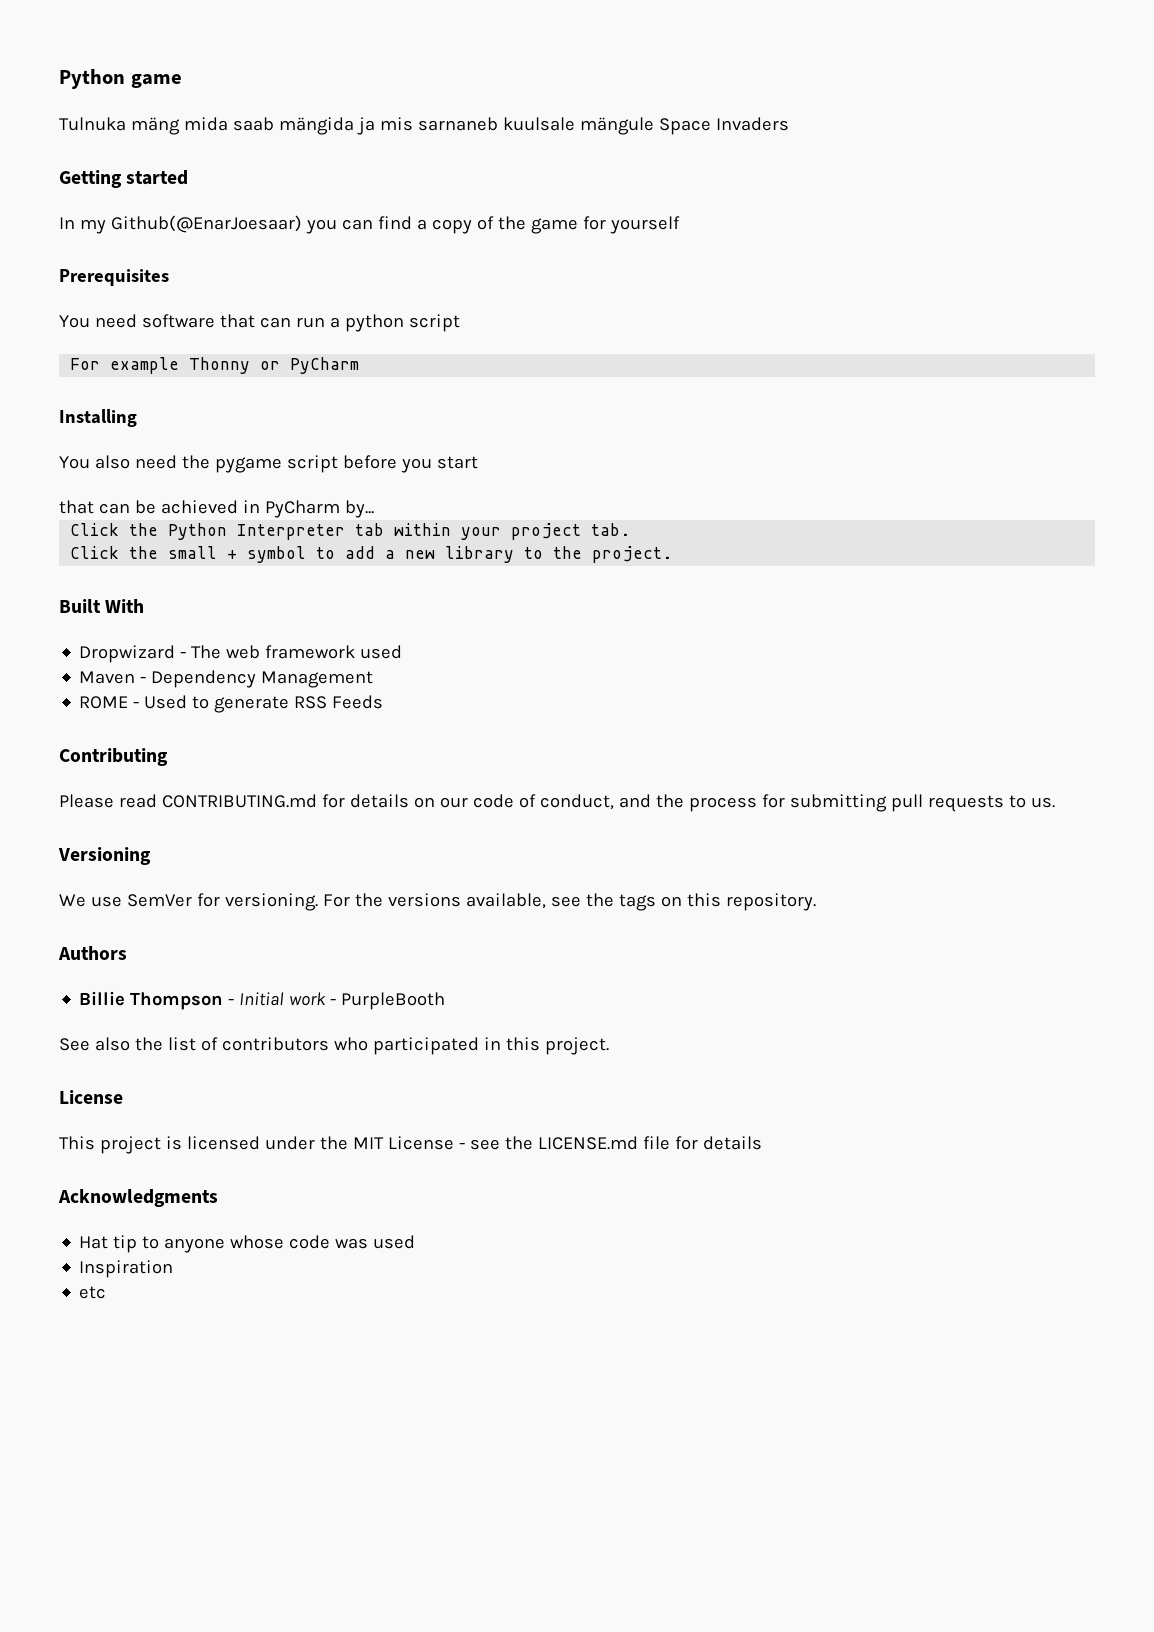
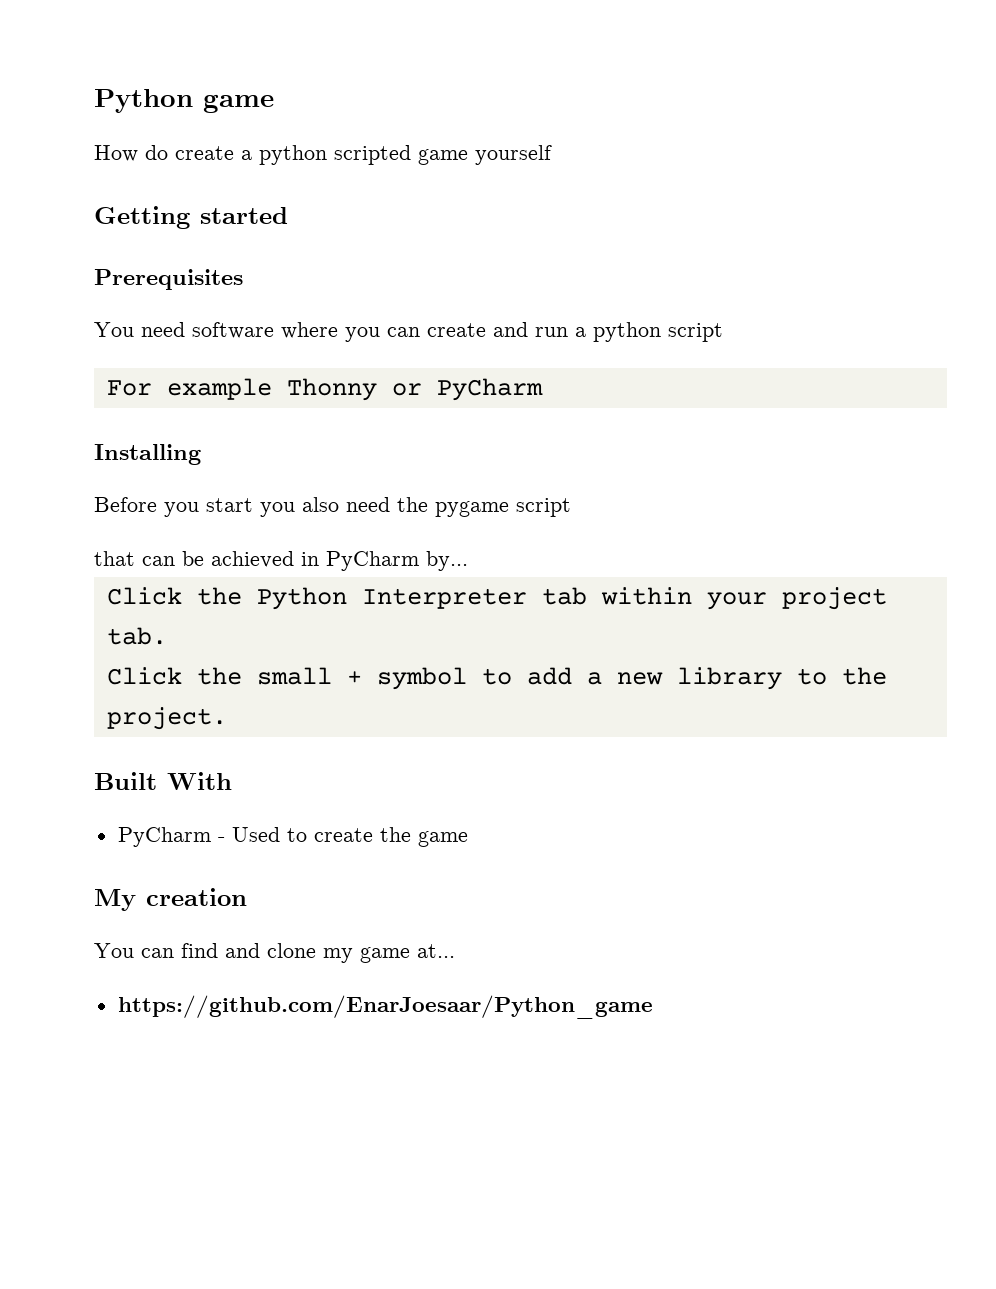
[59,117,789,135] [59,170,189,188] [59,215,680,234] Tulnuka mäng mida saab mängida ja mis sarnaneb kuulsale mängule Space Invaders // Getting started // In my Github(@EnarJoesaar) you can find a copy of the game for yourself -> [94,145,552,165] [94,206,288,229] How do create a python scripted game yourself // Getting started
[219,314,291,328] that can -> [281,322,528,342] where you can create and
[59,456,90,469] You -> [94,497,295,517] Before you start you
[342,455,478,473] before you start -> (571, 507) none
[79,645,403,663] [79,670,374,688] [79,695,384,713] [59,748,168,766] [59,794,1055,812] [58,847,151,865] [59,893,816,911] [58,946,127,960] [79,991,446,1010] [59,1037,609,1055] [59,1090,123,1104] [59,1136,762,1154] [58,1189,218,1207] [79,1235,416,1253] [79,1260,174,1278] [79,1286,107,1299] Dropwizard - The web framework used // Maven - Dependency Management // ROME - Used to generate RSS Feeds // Contributing // Please read CONTRIBUTING.md for details on our code of conduct, and the process for submitting pull requests to us. // Versioning // We use SemVer for versioning. For the versions available, see the tags on this repository. // Authors // Billie Thompson - Initial work - PurpleBooth // See also the list of contributors who participated in this project. // License // This project is licensed under the MIT License - see the LICENSE.md file for details // Acknowledgments // Hat tip to anyone whose code was used // Inspiration // etc -> [117,827,468,847] [94,888,247,911] [94,943,455,963] [117,995,653,1019] PyCharm - Used to create the game // My creation // You can find and clone my game at... // https://github.com/EnarJoesaar/Python_game

